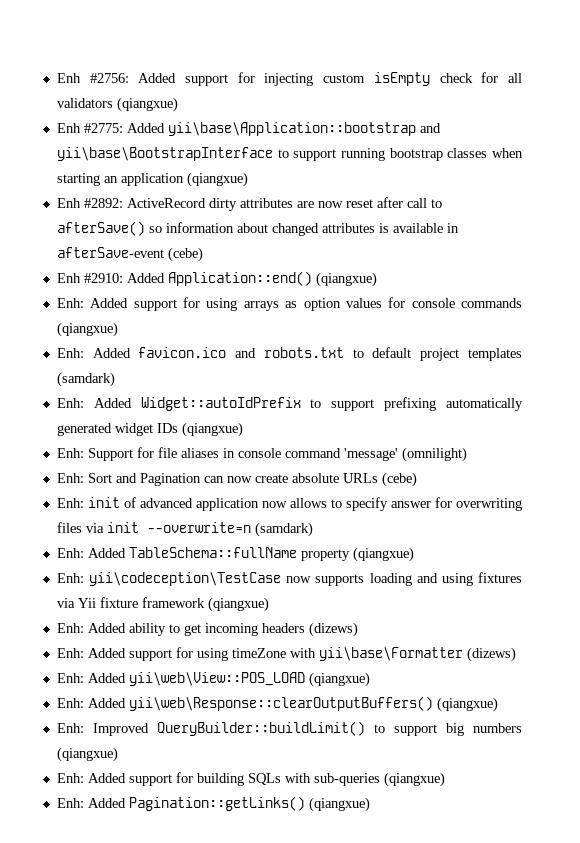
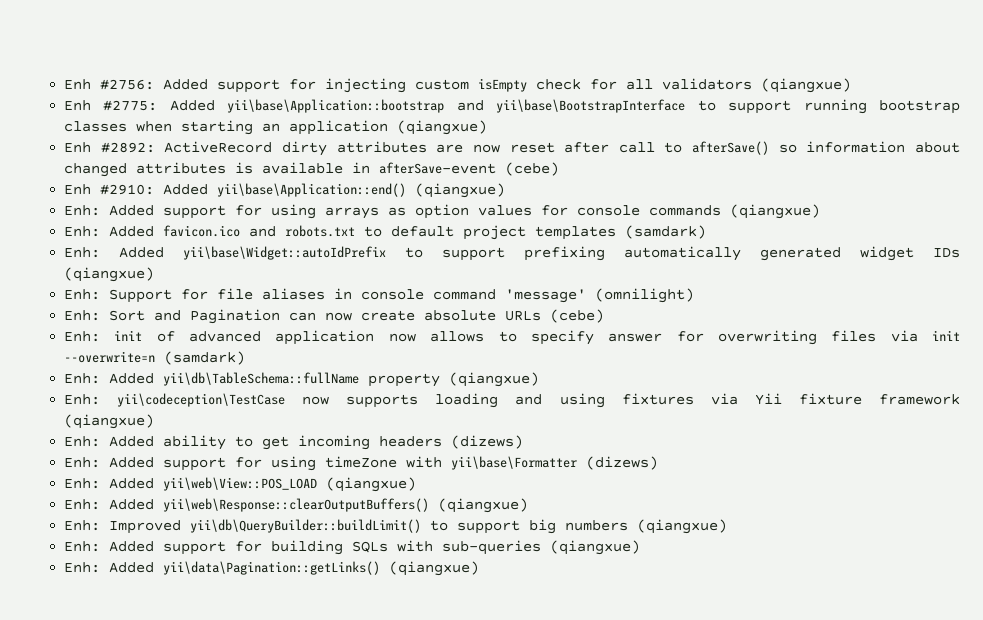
[167,271,312,286] Application::end() -> [217,183,407,197] yii\base\Application::end()
[140,397,301,411] Widget::autoIdPrefix -> [183,246,387,260] yii\base\Widget::autoIdPrefix
[128,547,297,558] TableSchema::fullName -> [163,372,360,386] yii\db\TableSchema::fullName
[156,721,365,736] QueryBuilder::buildLimit() -> [190,519,422,533] yii\db\QueryBuilder::buildLimit()
[128,796,305,811] Pagination::getLinks() -> [163,561,381,575] yii\data\Pagination::getLinks()

